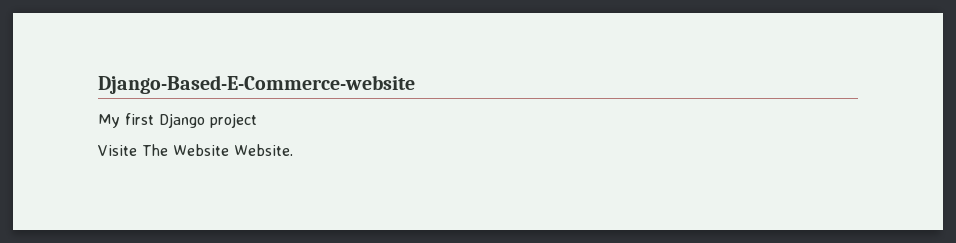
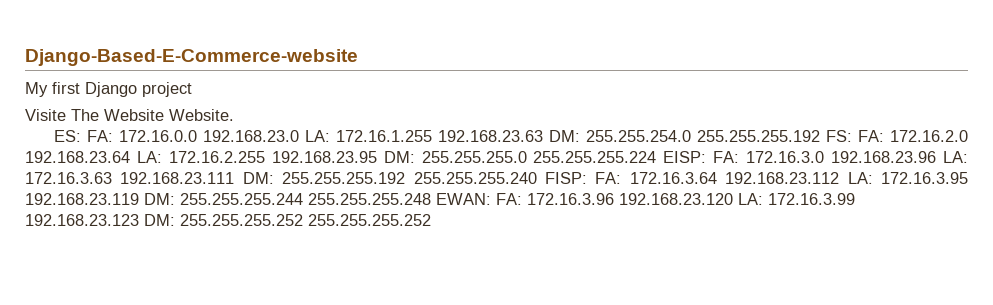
(293, 150) none -> [54,130,968,142] [25,151,968,163] [25,172,968,184] [25,193,855,205] [25,214,431,226] // ES: FA: 172.16.0.0 192.168.23.0 LA: 172.16.1.255 192.168.23.63 DM: 255.255.254.0 255.255.255.192 FS: FA: 172.16.2.0 192.168.23.64 LA: 172.16.2.255 192.168.23.95 DM: 255.255.255.0 255.255.255.224 EISP: FA: 172.16.3.0 192.168.23.96 LA: 172.16.3.63 192.168.23.111 DM: 255.255.255.192 255.255.255.240 FISP: FA: 172.16.3.64 192.168.23.112 LA: 172.16.3.95 192.168.23.119 DM: 255.255.255.244 255.255.255.248 EWAN: FA: 172.16.3.96 192.168.23.120 LA: 172.16.3.99 192.168.23.123 DM: 255.255.255.252 255.255.255.252

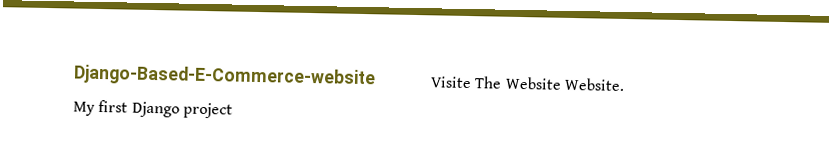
[54,130,968,142] [25,151,968,163] [25,172,968,184] [25,193,855,205] [25,214,431,226] // ES: FA: 172.16.0.0 192.168.23.0 LA: 172.16.1.255 192.168.23.63 DM: 255.255.254.0 255.255.255.192 FS: FA: 172.16.2.0 192.168.23.64 LA: 172.16.2.255 192.168.23.95 DM: 255.255.255.0 255.255.255.224 EISP: FA: 172.16.3.0 192.168.23.96 LA: 172.16.3.63 192.168.23.111 DM: 255.255.255.192 255.255.255.240 FISP: FA: 172.16.3.64 192.168.23.112 LA: 172.16.3.95 192.168.23.119 DM: 255.255.255.244 255.255.255.248 EWAN: FA: 172.16.3.96 192.168.23.120 LA: 172.16.3.99 192.168.23.123 DM: 255.255.255.252 255.255.255.252 -> (625, 84) none

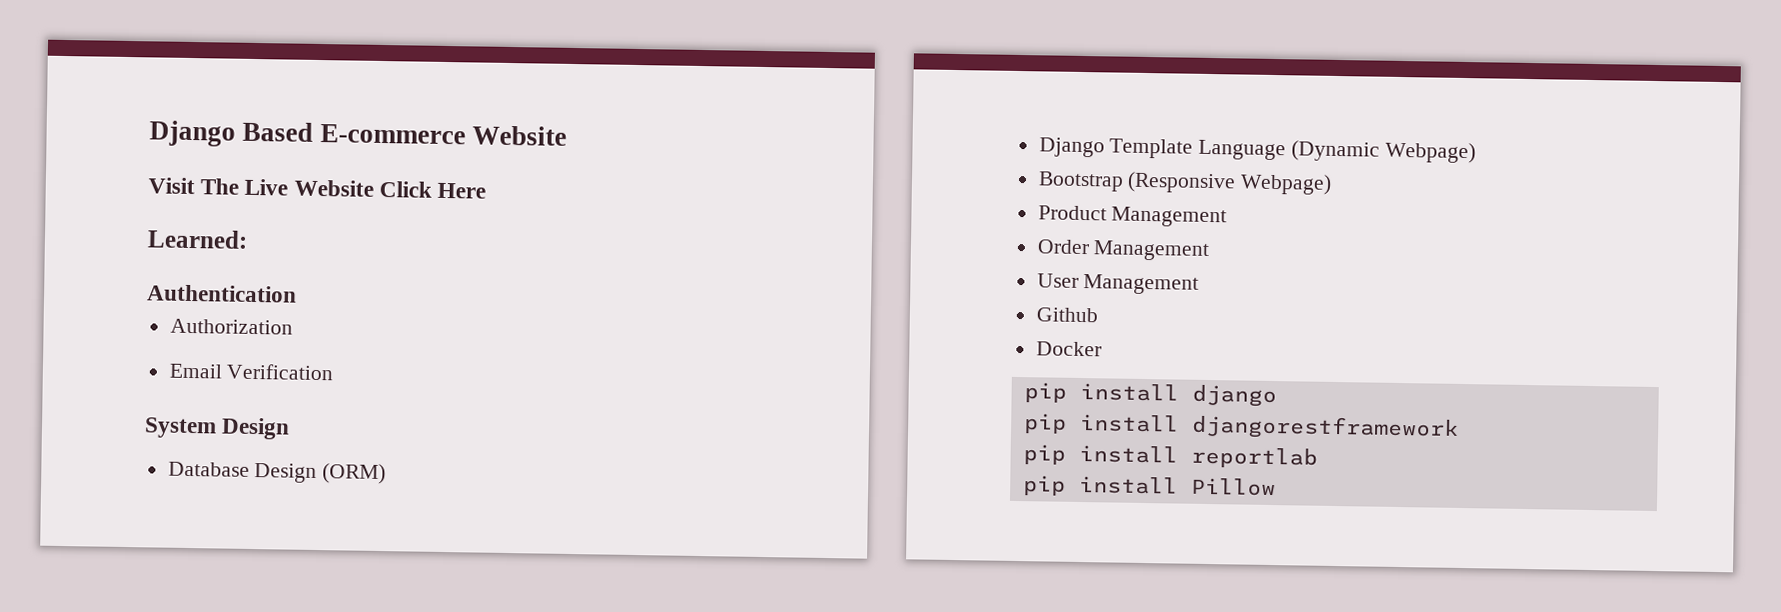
[73,64,376,89] [73,99,233,119] [430,76,625,91] Django-Based-E-Commerce-website // My first Django project // Visite The Website Website. -> [149,120,567,147] [148,177,487,199] [147,229,248,249] [146,284,297,303] [169,318,293,335] [168,363,335,381] [144,417,291,440] [167,461,387,485] [1038,137,1476,164] [1037,171,1333,195] [1037,205,1228,228] [1036,239,1211,262] [1036,273,1200,295] [1035,307,1098,323] [1035,341,1102,357] [1023,382,1277,408] [1023,413,1459,441] [1022,444,1318,469] [1022,475,1276,497] Django Based E-commerce Website // Visit The Live Website Click Here // Learned: // Authentication // Authorization // Email Verification // System Design // Database Design (ORM) // Django Template Language (Dynamic Webpage) // Bootstrap (Responsive Webpage) // Product Management // Order Management // User Management // Github // Docker // pip install django // pip install djangorestframework // pip install reportlab // pip install Pillow

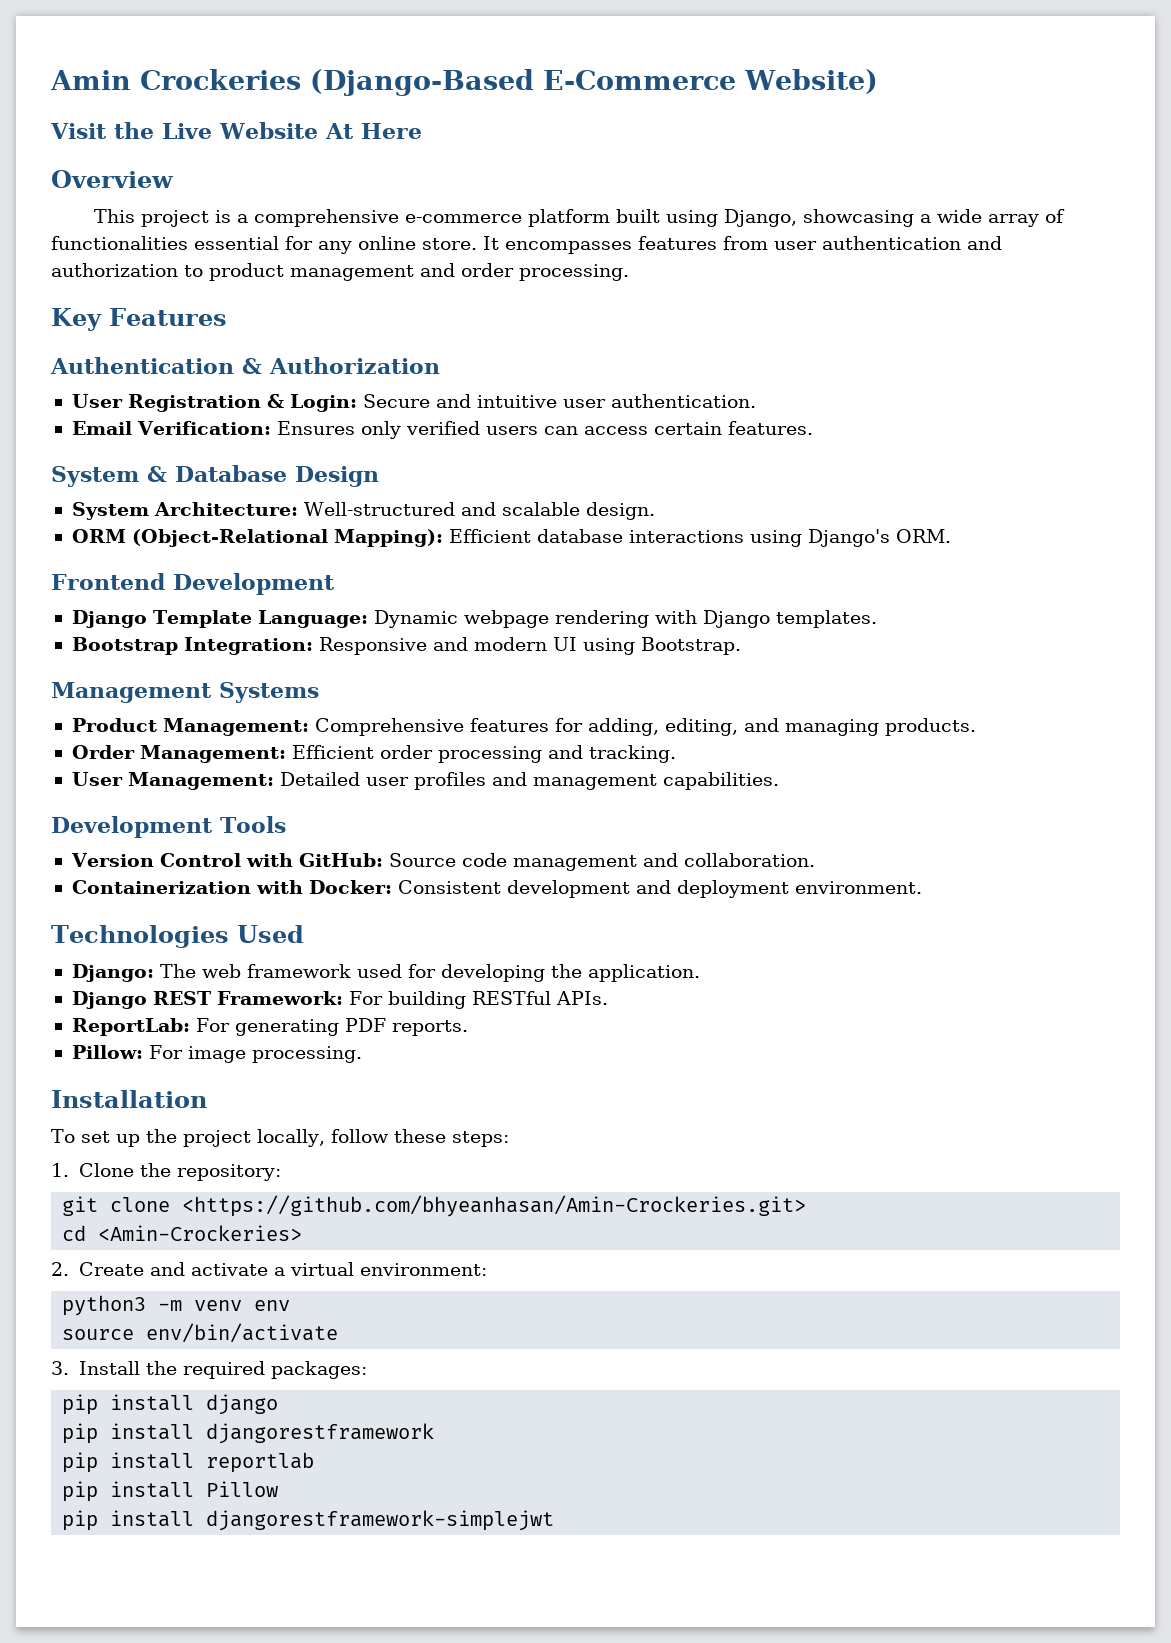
[149,120,567,147] Django Based E-commerce Website -> [50,69,878,96] Amin Crockeries (Django-Based E-Commerce Website)
[200,178,240,195] The -> [114,122,154,139] the
[378,180,432,198] Click -> [324,123,354,139] At
[147,229,248,249] Learned: -> [51,170,174,188] [94,209,1066,227] [51,236,1002,254] [51,263,629,281] [51,308,227,331] Overview // This project is a comprehensive e-commerce platform built using Django, showcasing a wide array of functionalities essential for any online store. It encompasses features from user authentication and authorization to product management and order processing. // Key Features
(297, 293) // -> [242,358,262,374] &
[168,363,335,381] [144,417,217,439] Email Verification // System -> [71,394,756,412] [71,421,813,439] [51,465,287,487] User Registration & Login: Secure and intuitive user authentication. // Email Verification: Ensures only verified users can access certain features. // System & Database
[167,461,387,485] [1038,137,1476,164] [1037,171,1333,195] [1037,205,1228,228] [1036,239,1211,262] [1036,273,1200,295] [1035,307,1098,323] [1035,341,1102,357] Database Design (ORM) // Django Template Language (Dynamic Webpage) // Bootstrap (Responsive Webpage) // Product Management // Order Management // User Management // Github // Docker -> [71,502,655,520] [71,529,951,547] [51,573,335,595] [71,610,877,628] [71,637,741,655] [51,682,319,703] [71,718,976,736] [71,745,676,763] [71,772,779,790] [51,816,286,838] [70,853,815,871] [71,880,922,898] [51,925,304,948] [71,964,700,982] [71,991,608,1009] [71,1018,468,1036] [71,1045,362,1063] [51,1090,207,1108] [51,1129,509,1147] [51,1163,281,1181] [62,1195,807,1217] [62,1225,303,1241] [51,1262,487,1276] [62,1295,291,1316] [62,1323,339,1343] [51,1361,367,1379] System Architecture: Well-structured and scalable design. // ORM (Object-Relational Mapping): Efficient database interactions using Django's ORM. // Frontend Development // Django Template Language: Dynamic webpage rendering with Django templates. // Bootstrap Integration: Responsive and modern UI using Bootstrap. // Management Systems // Product Management: Comprehensive features for adding, editing, and managing products. // Order Management: Efficient order processing and tracking. // User Management: Detailed user profiles and management capabilities. // Development Tools // Version Control with GitHub: Source code management and collaboration. // Containerization with Docker: Consistent development and deployment environment. // Technologies Used // Django: The web framework used for developing the application. // Django REST Framework: For building RESTful APIs. // ReportLab: For generating PDF reports. // Pillow: For image processing. // Installation // To set up the project locally, follow these steps: // 1. Clone the repository: // git clone <https://github.com/bhyeanhasan/Amin-Crockeries.git> // cd <Amin-Crockeries> // 2. Create and activate a virtual environment: // python3 -m venv env // source env/bin/activate // 3. Install the required packages:
(1276, 487) none -> [62,1510,555,1531] // pip install djangorestframework-simplejwt

